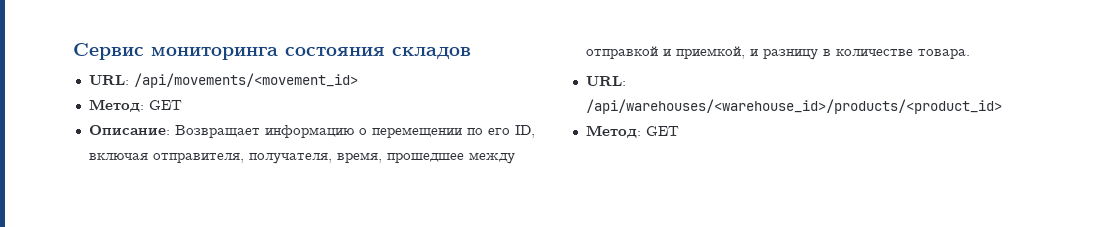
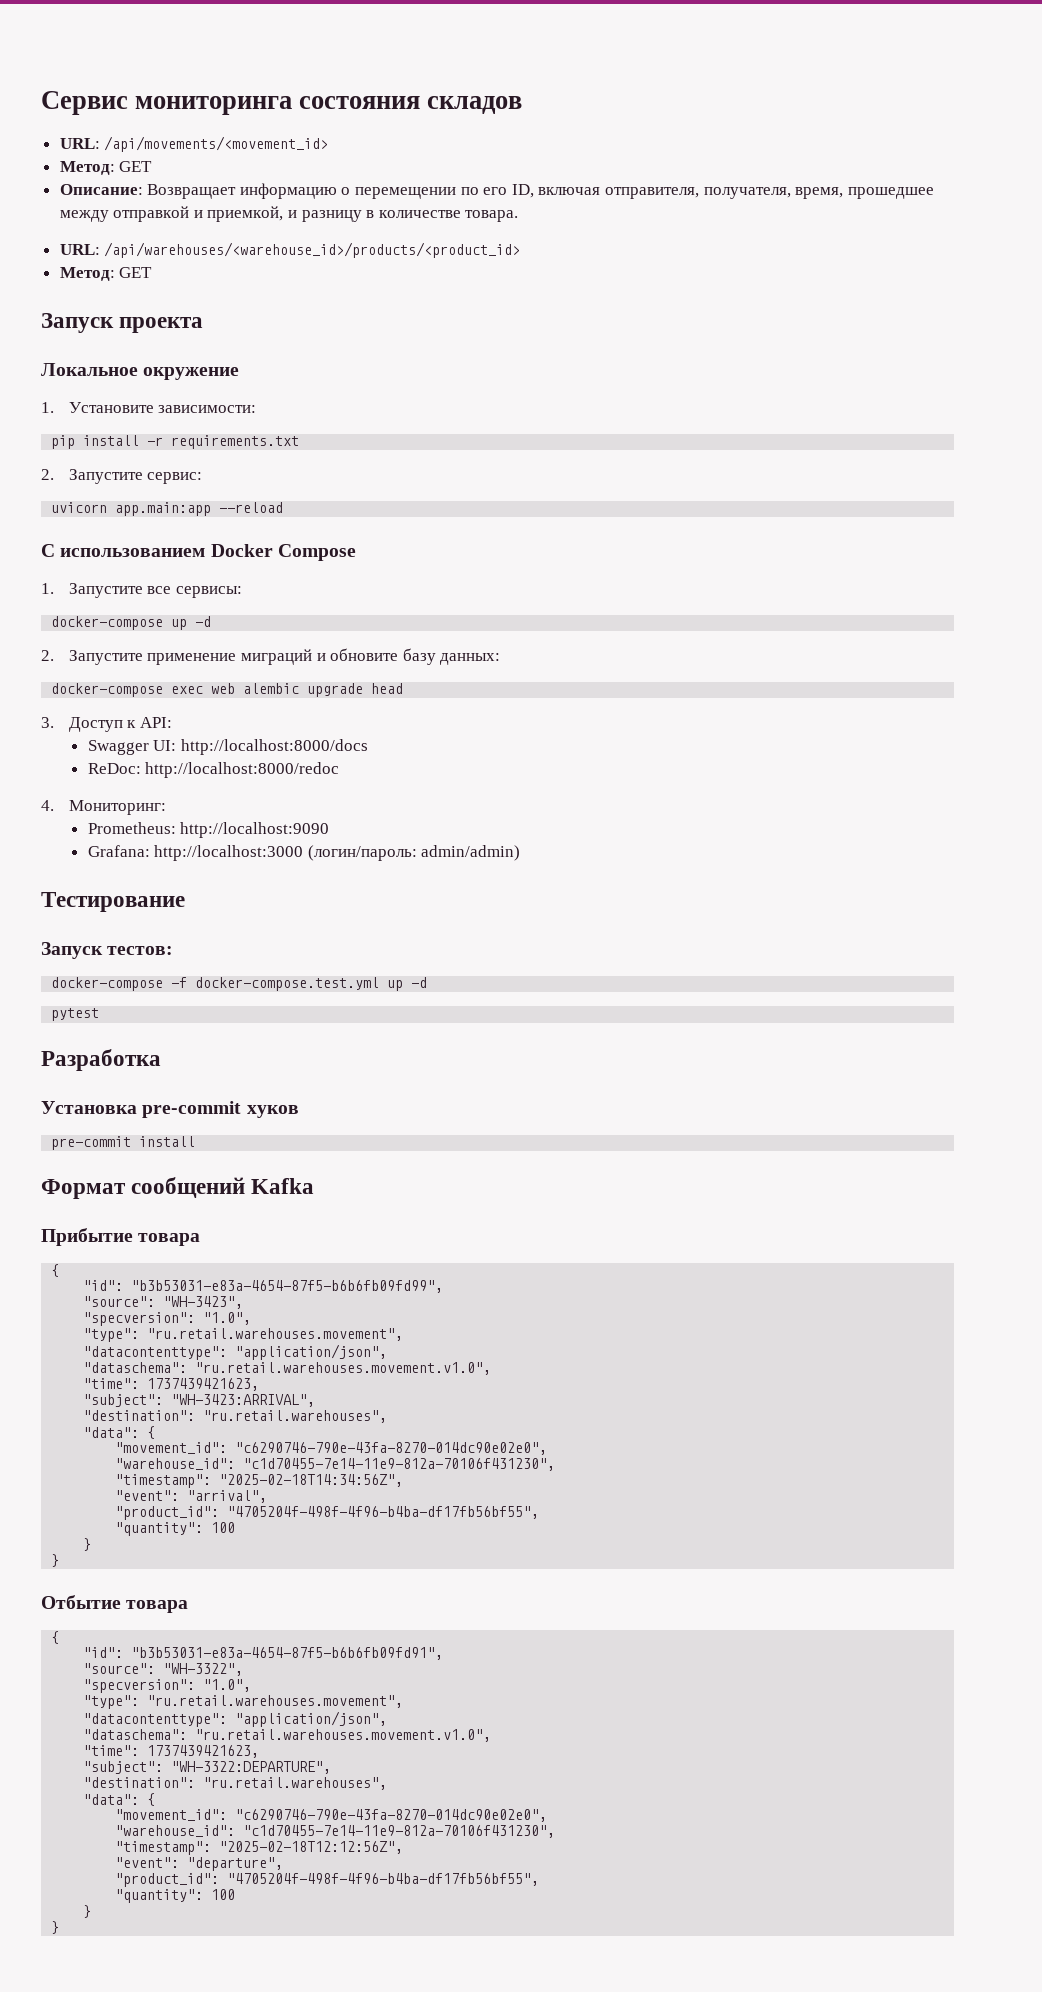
(679, 131) none -> [41,313,204,333] [41,363,240,380] [41,402,257,413] [51,435,300,449] [41,469,203,484] [51,502,284,516] [41,544,356,561] [41,583,242,598] [51,616,212,630] [41,648,501,665] [51,683,404,697] [41,717,172,732] [87,739,368,755] [87,762,340,778] [41,800,166,815] [87,822,330,838] [87,845,521,861] [41,892,185,912] [41,942,174,959] [51,977,428,991] [51,1008,100,1021] [41,1049,161,1071] [41,1101,299,1118] [51,1136,196,1150] [41,1177,315,1199] [41,1228,201,1246] [51,1264,60,1277] [83,1280,444,1293] [83,1296,244,1309] [83,1312,252,1326] [83,1328,404,1342] [83,1344,388,1360] [83,1362,492,1375] [83,1378,260,1391] [83,1394,316,1407] [83,1410,388,1423] [83,1426,156,1439] [115,1442,548,1455] [115,1458,556,1471] [115,1474,404,1488] [115,1490,268,1503] [115,1506,540,1520] [115,1522,236,1536] [83,1538,92,1551] [51,1554,60,1567] [41,1595,189,1613] [51,1631,60,1644] [83,1647,444,1660] [83,1663,244,1676] [83,1679,252,1693] [83,1695,404,1709] [83,1711,388,1727] [83,1729,492,1742] [83,1745,260,1758] [83,1761,332,1774] [83,1777,388,1790] [83,1793,156,1806] [115,1809,548,1822] [115,1825,556,1838] [115,1841,404,1855] [115,1857,284,1871] [115,1873,540,1887] [115,1889,236,1903] [83,1905,92,1918] [51,1921,60,1934] // Запуск проекта // Локальное окружение // 1. Установите зависимости: // pip install -r requirements.txt // 2. Запустите сервис: // uvicorn app.main:app --reload // С использованием Docker Compose // 1. Запустите все сервисы: // docker-compose up -d // 2. Запустите применение миграций и обновите базу данных: // docker-compose exec web alembic upgrade head // 3. Доступ к API: // Swagger UI: http://localhost:8000/docs // ReDoc: http://localhost:8000/redoc // 4. Мониторинг: // Prometheus: http://localhost:9090 // Grafana: http://localhost:3000 (логин/пароль: admin/admin) // Тестирование // Запуск тестов: // docker-compose -f docker-compose.test.yml up -d // pytest // Разработка // Установка pre-commit хуков // pre-commit install // Формат сообщений Kafka // Прибытие товара // { // "id": "b3b53031-e83a-4654-87f5-b6b6fb09fd99", // "source": "WH-3423", // "specversion": "1.0", // "type": "ru.retail.warehouses.movement", // "datacontenttype": "application/json", // "dataschema": "ru.retail.warehouses.movement.v1.0", // "time": 1737439421623, // "subject": "WH-3423:ARRIVAL", // "destination": "ru.retail.warehouses", // "data": { // "movement_id": "c6290746-790e-43fa-8270-014dc90e02e0", // "warehouse_id": "c1d70455-7e14-11e9-812a-70106f431230", // "timestamp": "2025-02-18T14:34:56Z", // "event": "arrival", // "product_id": "4705204f-498f-4f96-b4ba-df17fb56bf55", // "quantity": 100 // } // } // Отбытие товара // { // "id": "b3b53031-e83a-4654-87f5-b6b6fb09fd91", // "source": "WH-3322", // "specversion": "1.0", // "type": "ru.retail.warehouses.movement", // "datacontenttype": "application/json", // "dataschema": "ru.retail.warehouses.movement.v1.0", // "time": 1737439421623, // "subject": "WH-3322:DEPARTURE", // "destination": "ru.retail.warehouses", // "data": { // "movement_id": "c6290746-790e-43fa-8270-014dc90e02e0", // "warehouse_id": "c1d70455-7e14-11e9-812a-70106f431230", // "timestamp": "2025-02-18T12:12:56Z", // "event": "departure", // "product_id": "4705204f-498f-4f96-b4ba-df17fb56bf55", // "quantity": 100 // } // }

